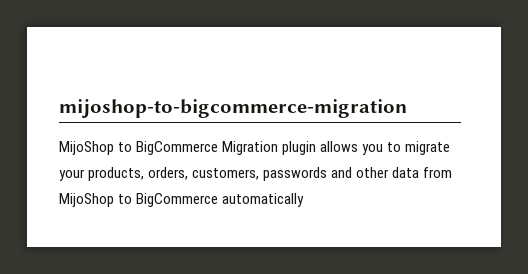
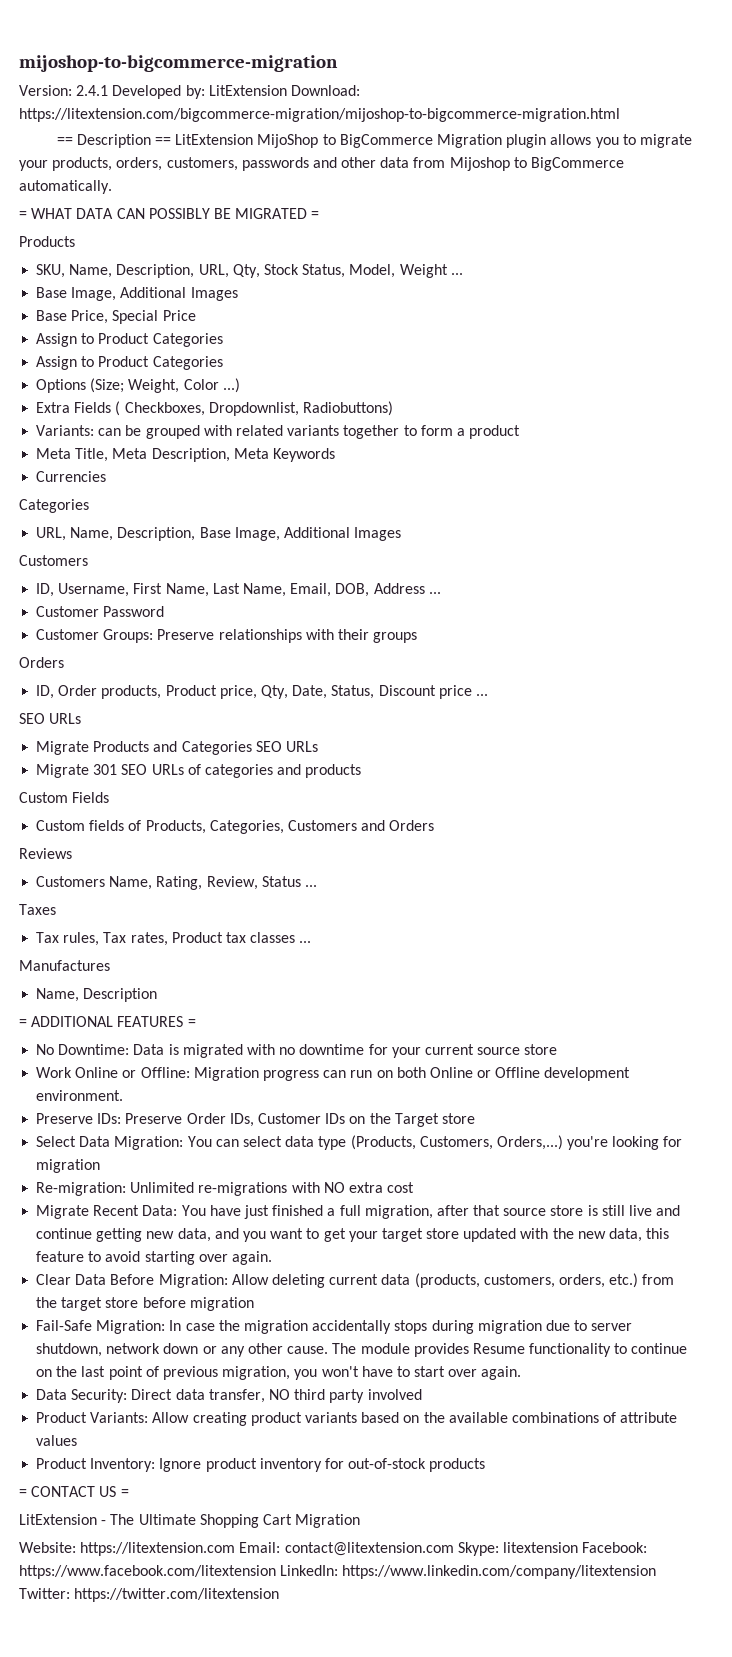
(407, 108) none -> [19,85,360,99] [19,108,620,122] [56,134,254,148] Version: 2.4.1 Developed by: LitExtension Download: https://litextension.com/bigcommerce-migration/mijoshop-to-bigcommerce-migration.html // == Description == LitExtension
[59,193,305,207] MijoShop to BigCommerce automatically -> [449,157,625,171] [19,180,112,194] [19,208,320,219] [19,236,75,247] [36,264,463,278] [36,287,238,301] [36,310,196,324] [36,333,223,347] [36,356,223,370] [36,378,240,393] [36,401,393,416] [36,425,521,439] [36,448,335,462] [36,471,107,482] [19,499,89,513] [36,527,402,541] [19,555,88,566] [36,583,441,597] [36,606,165,617] [36,629,418,643] [19,657,64,668] [36,685,488,699] [19,713,82,724] [36,741,318,755] [36,764,362,778] [19,792,110,803] [36,820,435,834] [19,848,72,859] [36,876,317,890] [19,904,56,915] [36,932,312,946] [19,960,110,971] [36,988,158,1002] [19,1016,196,1027] [36,1044,558,1058] [36,1067,631,1081] [36,1090,124,1101] [36,1113,475,1127] [36,1135,683,1150] [36,1159,101,1173] [36,1182,415,1196] [36,1205,681,1219] [36,1228,670,1242] [36,1251,272,1265] [36,1273,675,1288] [36,1297,254,1311] [36,1320,633,1334] [36,1343,688,1357] [36,1366,522,1380] [36,1389,422,1403] [36,1412,678,1426] [36,1435,78,1446] [36,1458,486,1472] [19,1486,129,1497] [19,1514,361,1528] [19,1542,648,1556] [19,1565,657,1579] [19,1588,280,1602] Mijoshop to BigCommerce automatically. // = WHAT DATA CAN POSSIBLY BE MIGRATED = // Products // SKU, Name, Description, URL, Qty, Stock Status, Model, Weight ... // Base Image, Additional Images // Base Price, Special Price // Assign to Product Categories // Assign to Product Categories // Options (Size; Weight, Color ...) // Extra Fields ( Checkboxes, Dropdownlist, Radiobuttons) // Variants: can be grouped with related variants together to form a product // Meta Title, Meta Description, Meta Keywords // Currencies // Categories // URL, Name, Description, Base Image, Additional Images // Customers // ID, Username, First Name, Last Name, Email, DOB, Address ... // Customer Password // Customer Groups: Preserve relationships with their groups // Orders // ID, Order products, Product price, Qty, Date, Status, Discount price ... // SEO URLs // Migrate Products and Categories SEO URLs // Migrate 301 SEO URLs of categories and products // Custom Fields // Custom fields of Products, Categories, Customers and Orders // Reviews // Customers Name, Rating, Review, Status ... // Taxes // Tax rules, Tax rates, Product tax classes ... // Manufactures // Name, Description // = ADDITIONAL FEATURES = // No Downtime: Data is migrated with no downtime for your current source store // Work Online or Offline: Migration progress can run on both Online or Offline development environment. // Preserve IDs: Preserve Order IDs, Customer IDs on the Target store // Select Data Migration: You can select data type (Products, Customers, Orders,...) you're looking for migration // Re-migration: Unlimited re-migrations with NO extra cost // Migrate Recent Data: You have just finished a full migration, after that source store is still live and continue getting new data, and you want to get your target store updated with the new data, this feature to avoid starting over again. // Clear Data Before Migration: Allow deleting current data (products, customers, orders, etc.) from the target store before migration // Fail-Safe Migration: In case the migration accidentally stops during migration due to server shutdown, network down or any other cause. The module provides Resume functionality to continue on the last point of previous migration, you won't have to start over again. // Data Security: Direct data transfer, NO third party involved // Product Variants: Allow creating product variants based on the available combinations of attribute values // Product Inventory: Ignore product inventory for out-of-stock products // = CONTACT US = // LitExtension - The Ultimate Shopping Cart Migration // Website: https://litextension.com Email: contact@litextension.com Skype: litextension Facebook: https://www.facebook.com/litextension LinkedIn: https://www.linkedin.com/company/litextension Twitter: https://twitter.com/litextension

